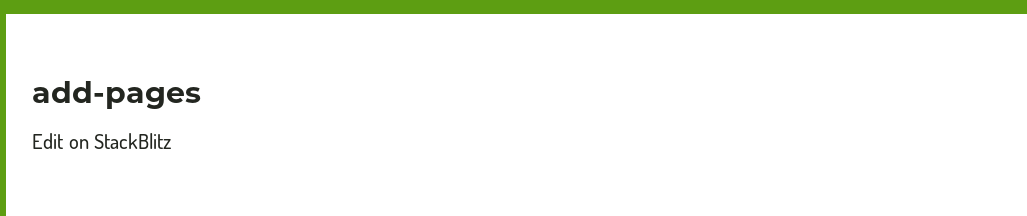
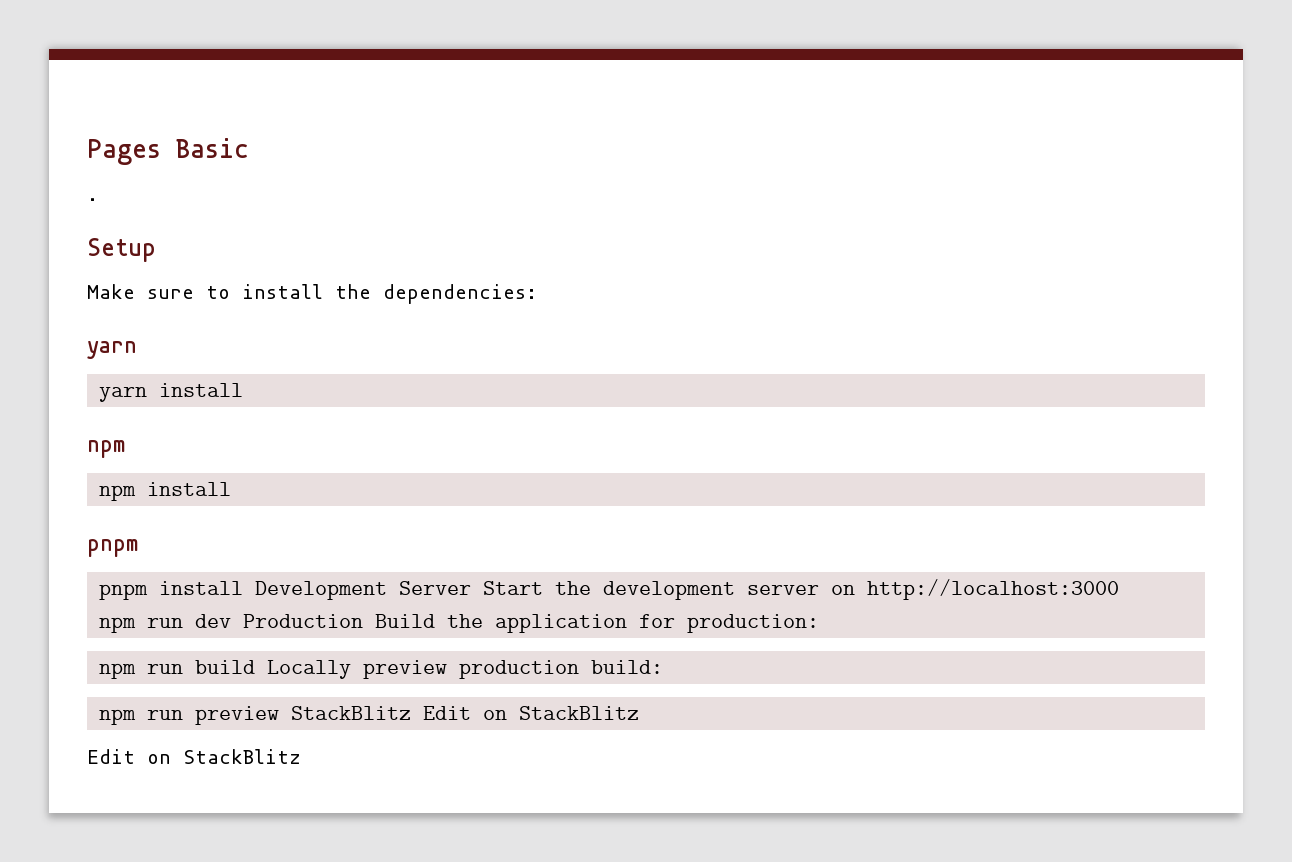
[32,81,201,109] add-pages -> [87,138,249,165] [87,198,98,201] [87,238,156,262] [87,284,537,304] [87,341,137,359] [99,383,244,402] [87,440,125,458] [99,482,232,501] [87,539,138,557] [99,579,1120,600] [99,614,820,633] [99,660,664,679] [99,706,640,725] Pages Basic // . // Setup // Make sure to install the dependencies: // yarn // yarn install // npm // npm install // pnpm // pnpm install Development Server Start the development server on http://localhost:3000 // npm run dev Production Build the application for production: // npm run build Locally preview production build: // npm run preview StackBlitz Edit on StackBlitz

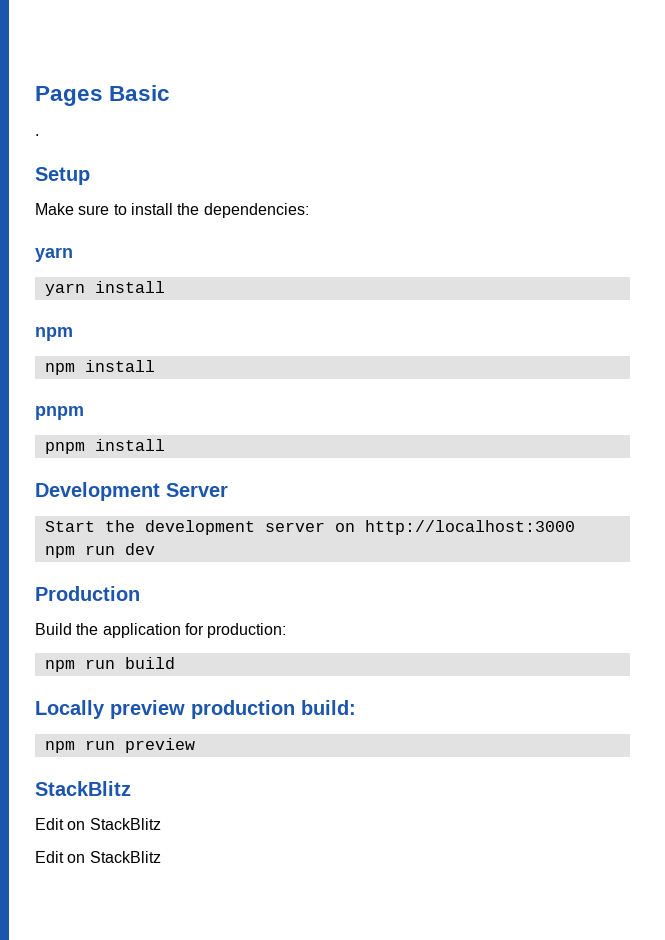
(244, 588) none -> (165, 445) //
(472, 588) none -> (228, 490) //
(232, 621) none -> (155, 549) //
(364, 621) none -> (140, 593) //
(256, 667) none -> (175, 663) //
[291,706,412,720] StackBlitz -> [35,781,131,796] // StackBlitz //

